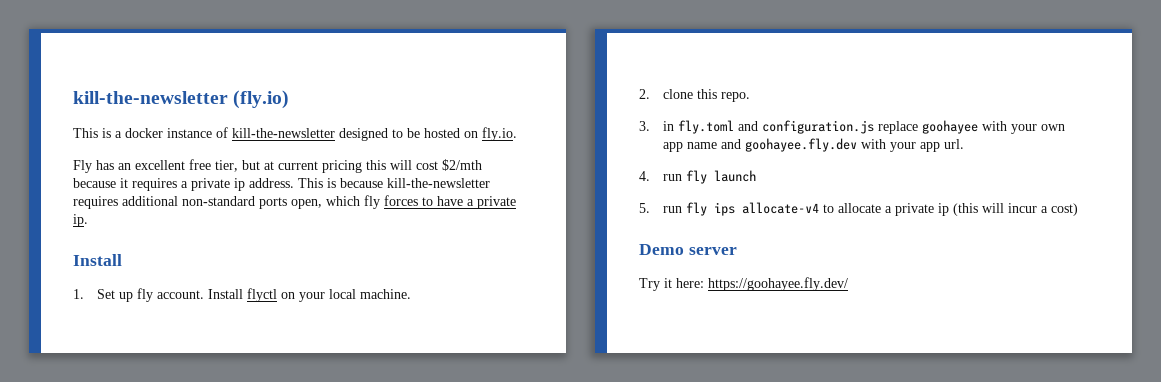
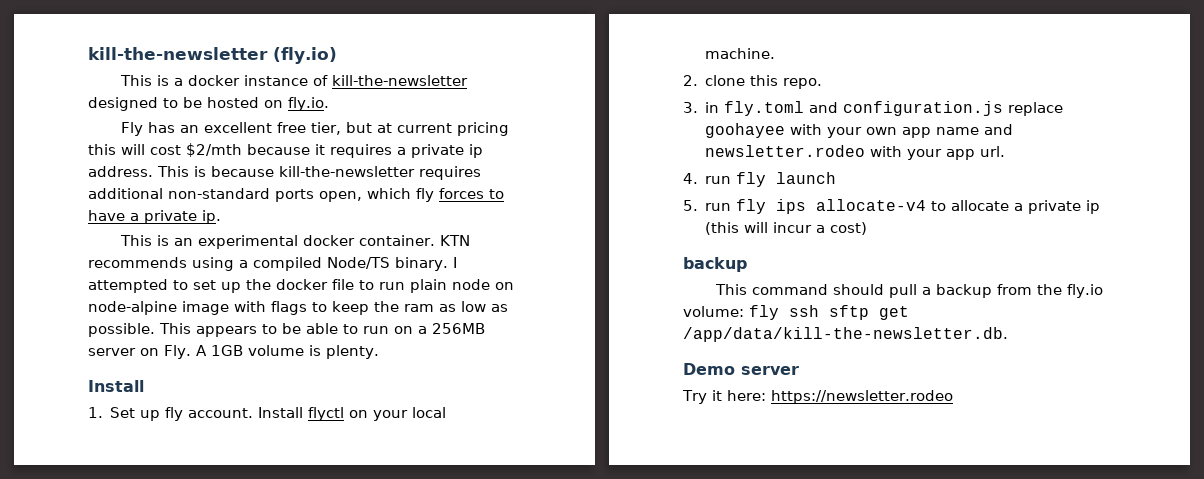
(88, 220) none -> [120,235,471,249] [88,257,457,271] [88,279,514,293] [88,301,508,315] [88,323,485,337] [88,345,379,359] // This is an experimental docker container. KTN recommends using a compiled Node/TS binary. I attempted to set up the docker file to run plain node on node-alpine image with flags to keep the ram as low as possible. This appears to be able to run on a 256MB server on Fly. A 1GB volume is plenty.
[745,138,858,152] goohayee.fly.dev -> [705,145,866,157] newsletter.rodeo
(1079, 209) none -> [683,257,747,272] [715,284,1104,298] [683,305,909,320] [683,327,1008,342] // backup // This command should pull a backup from the fly.io volume: fly ssh sftp get /app/data/kill-the-newsletter.db.
[708,277,848,291] https://goohayee.fly.dev/ -> [770,390,953,404] https://newsletter.rodeo

